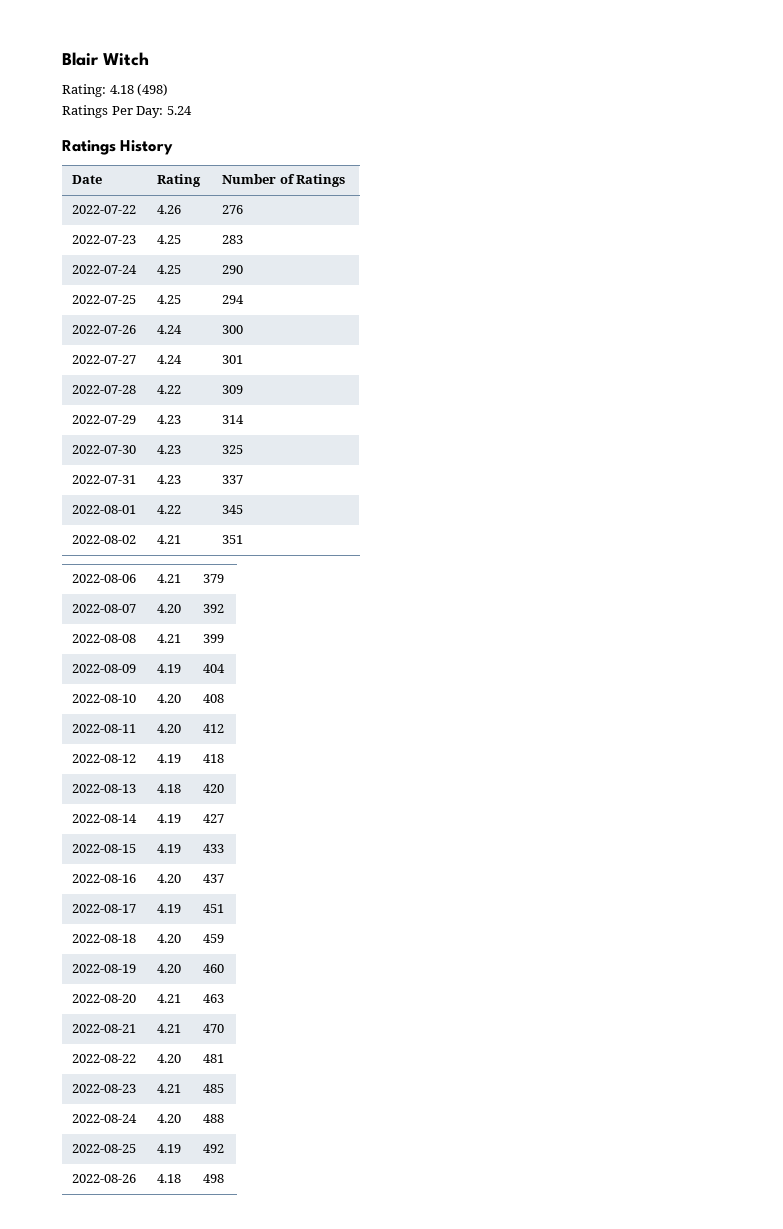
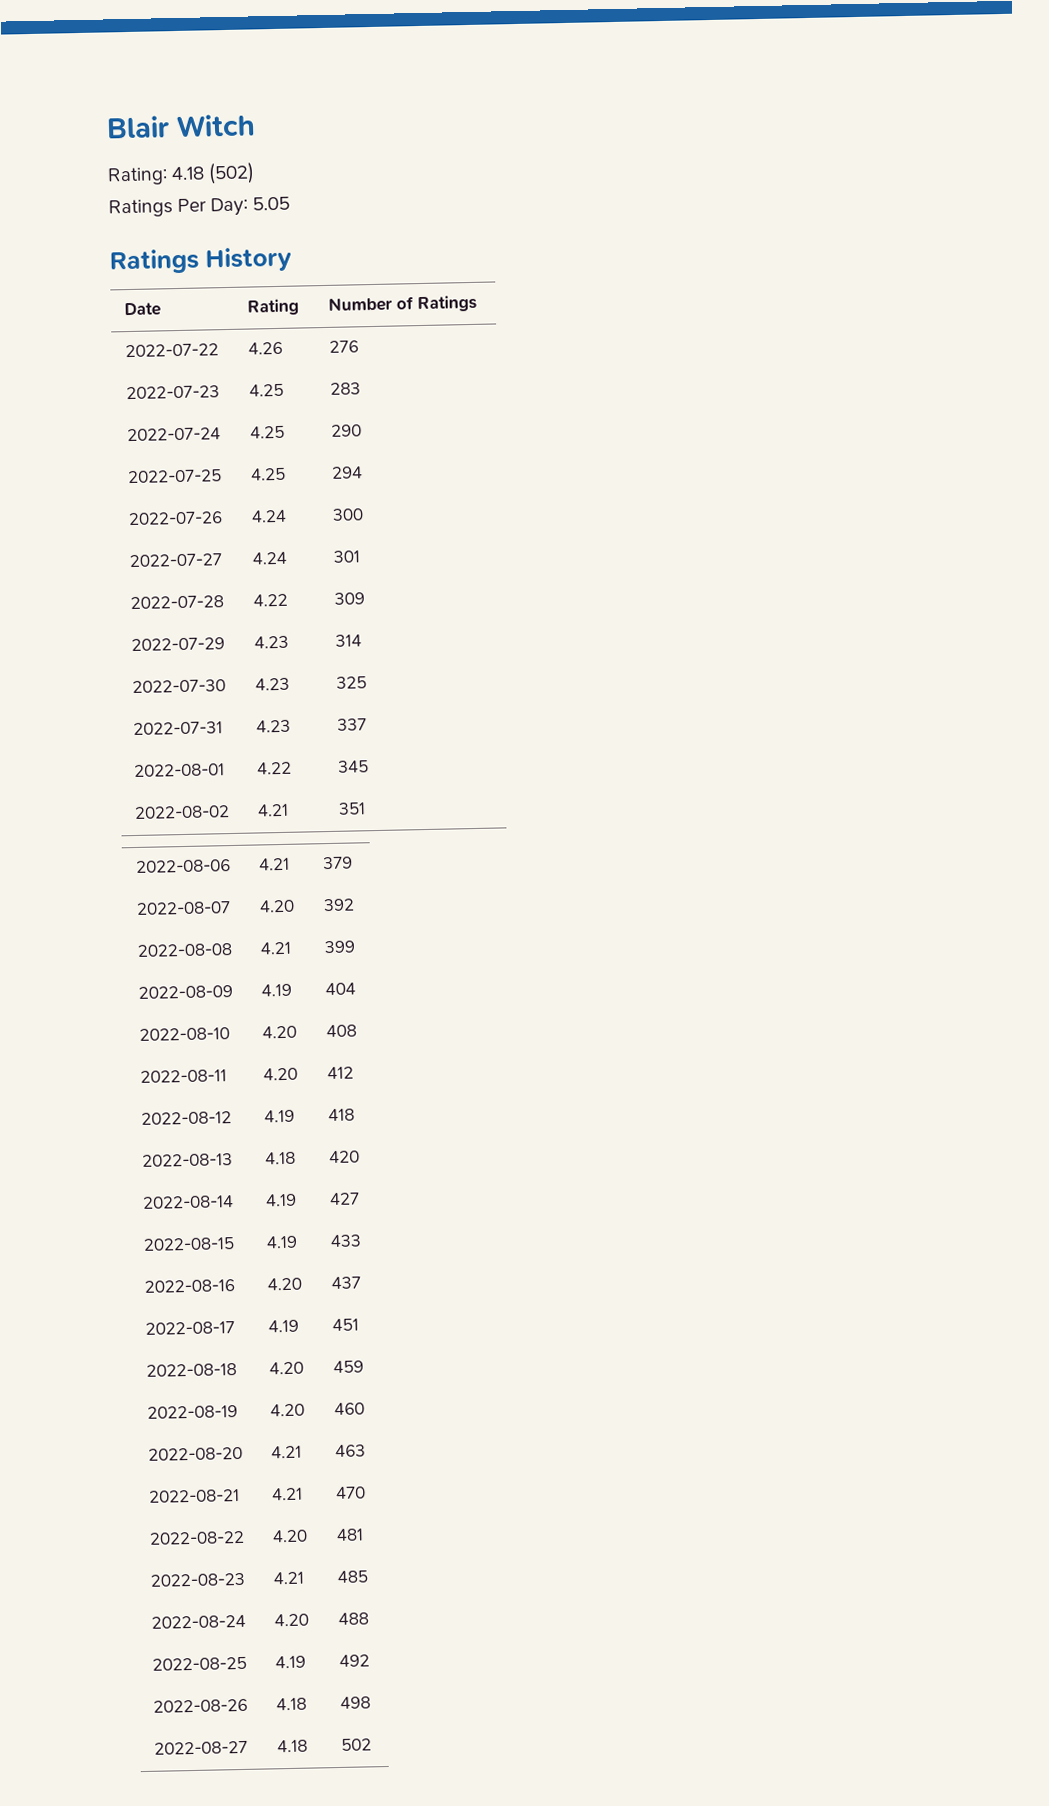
[137,84,169,96] (498) -> [208,162,256,185] (502)
[166,106,192,115] 5.24 -> [252,196,291,211] 5.05
(225, 1178) none -> [154,1740,249,1755] [277,1739,309,1753] [341,1738,373,1751] // 2022-08-27 | 4.18 | 502

